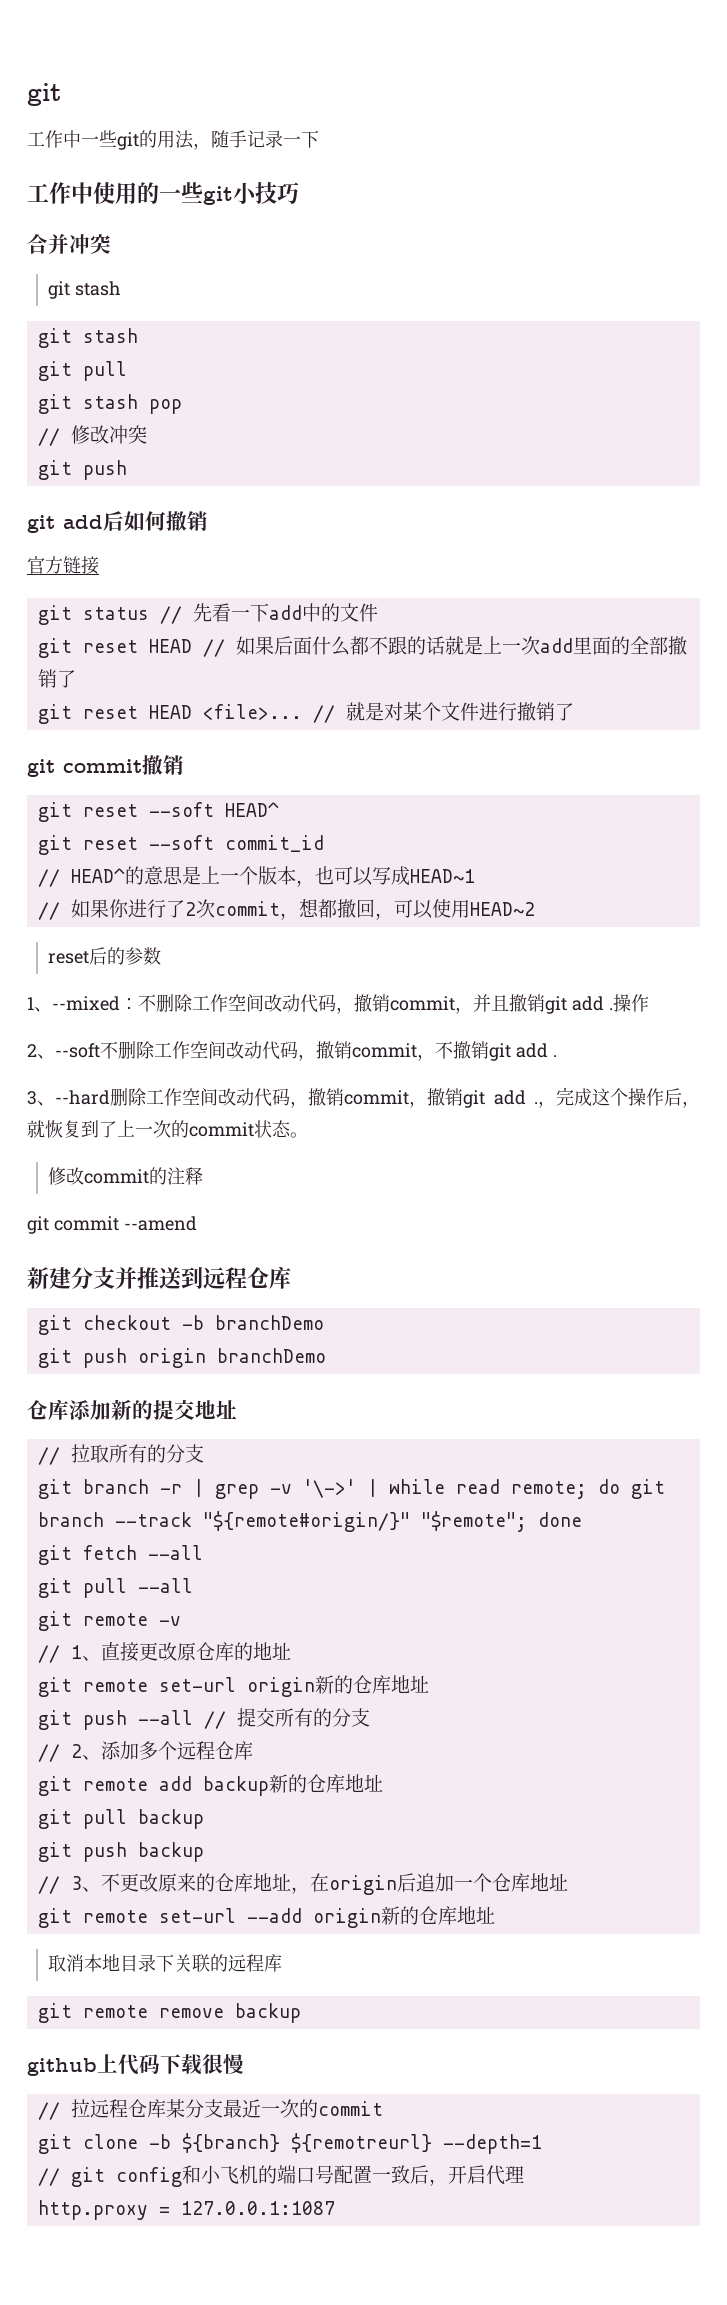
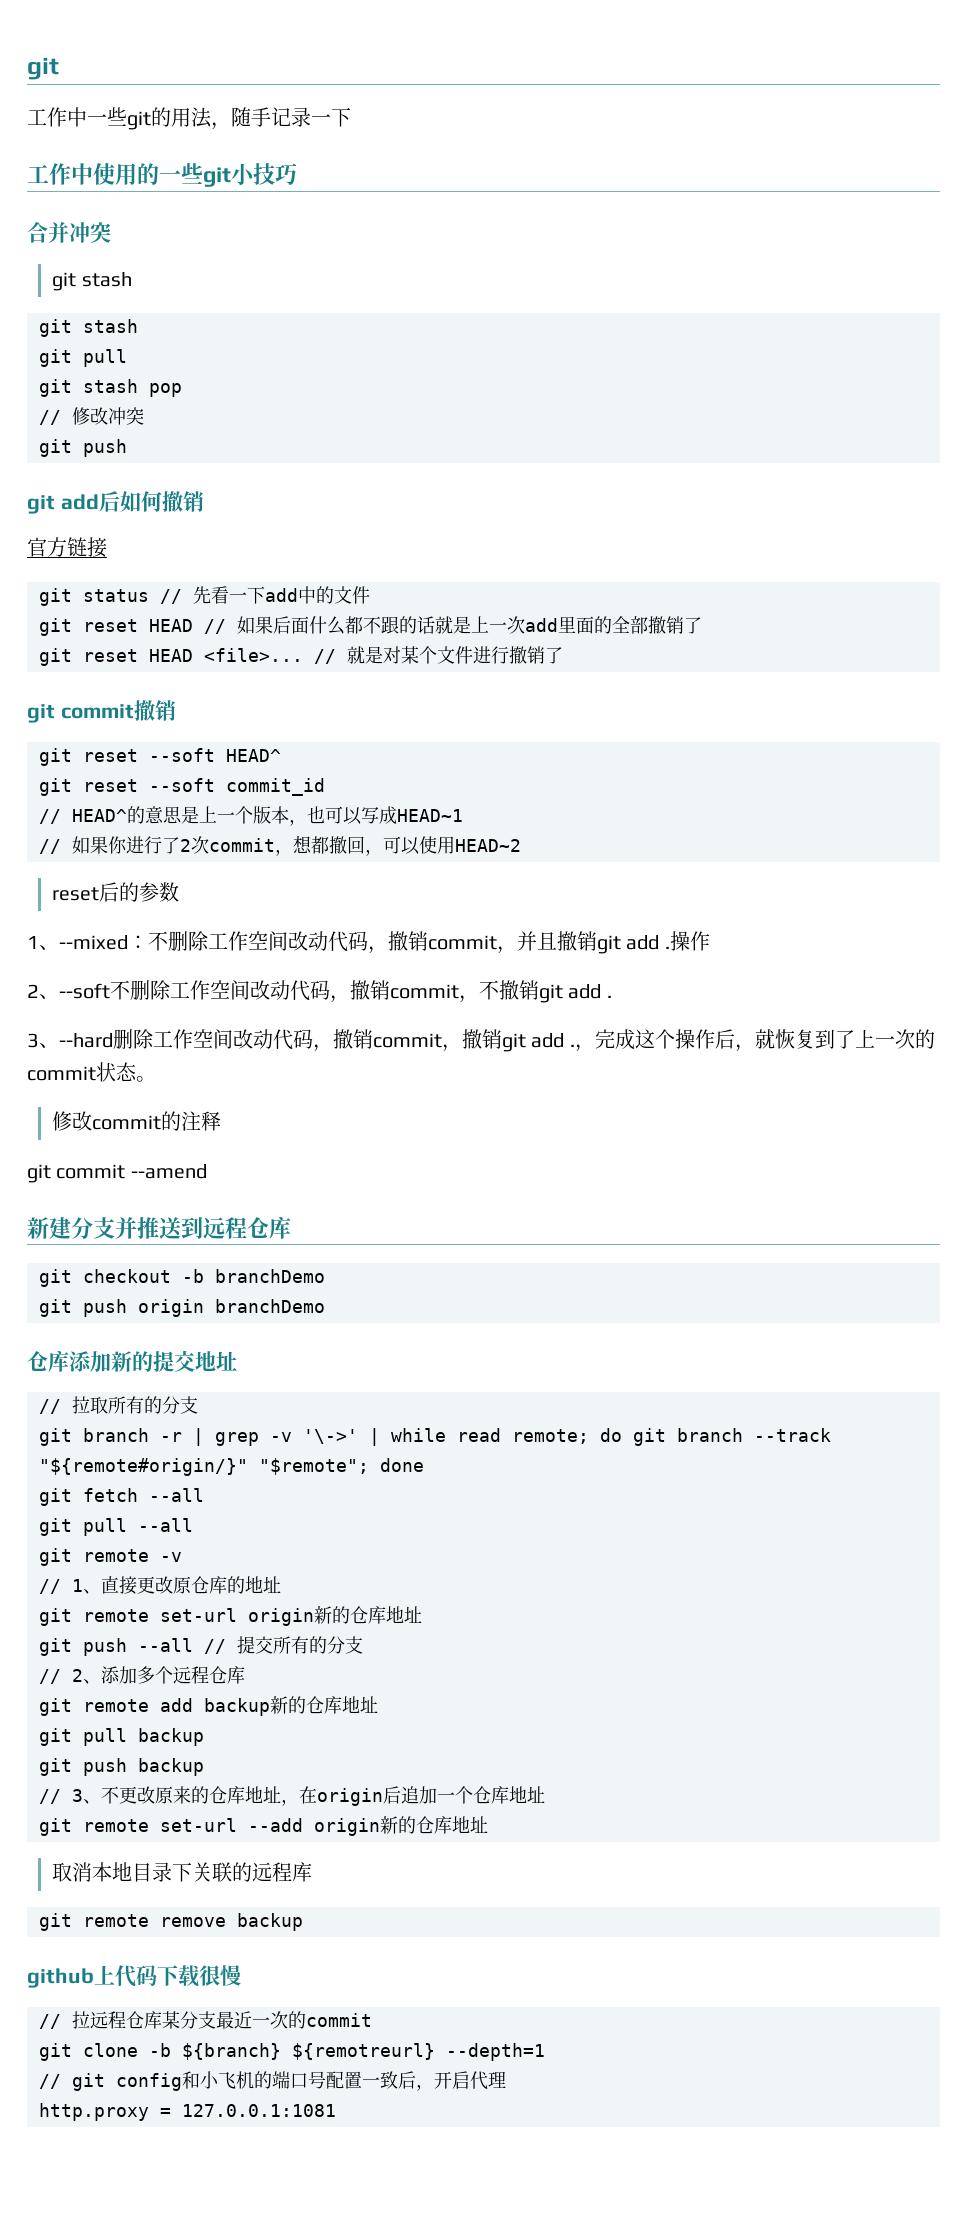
[180,2201,335,2215] 127.0.0.1:1087 -> [182,2104,336,2117] 127.0.0.1:1081

